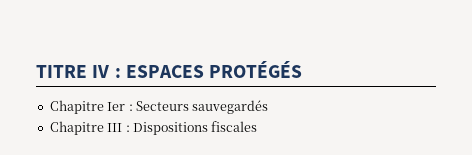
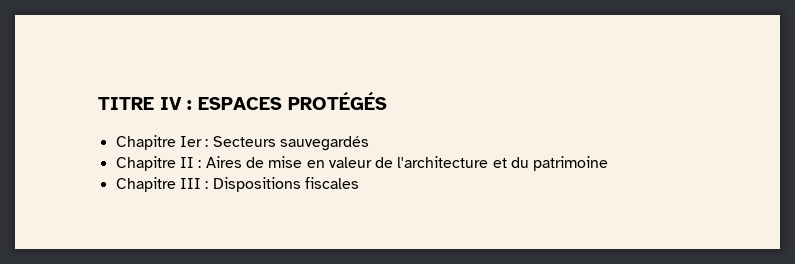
(269, 107) none -> [115,156,609,171] // Chapitre II : Aires de mise en valeur de l'architecture et du patrimoine

